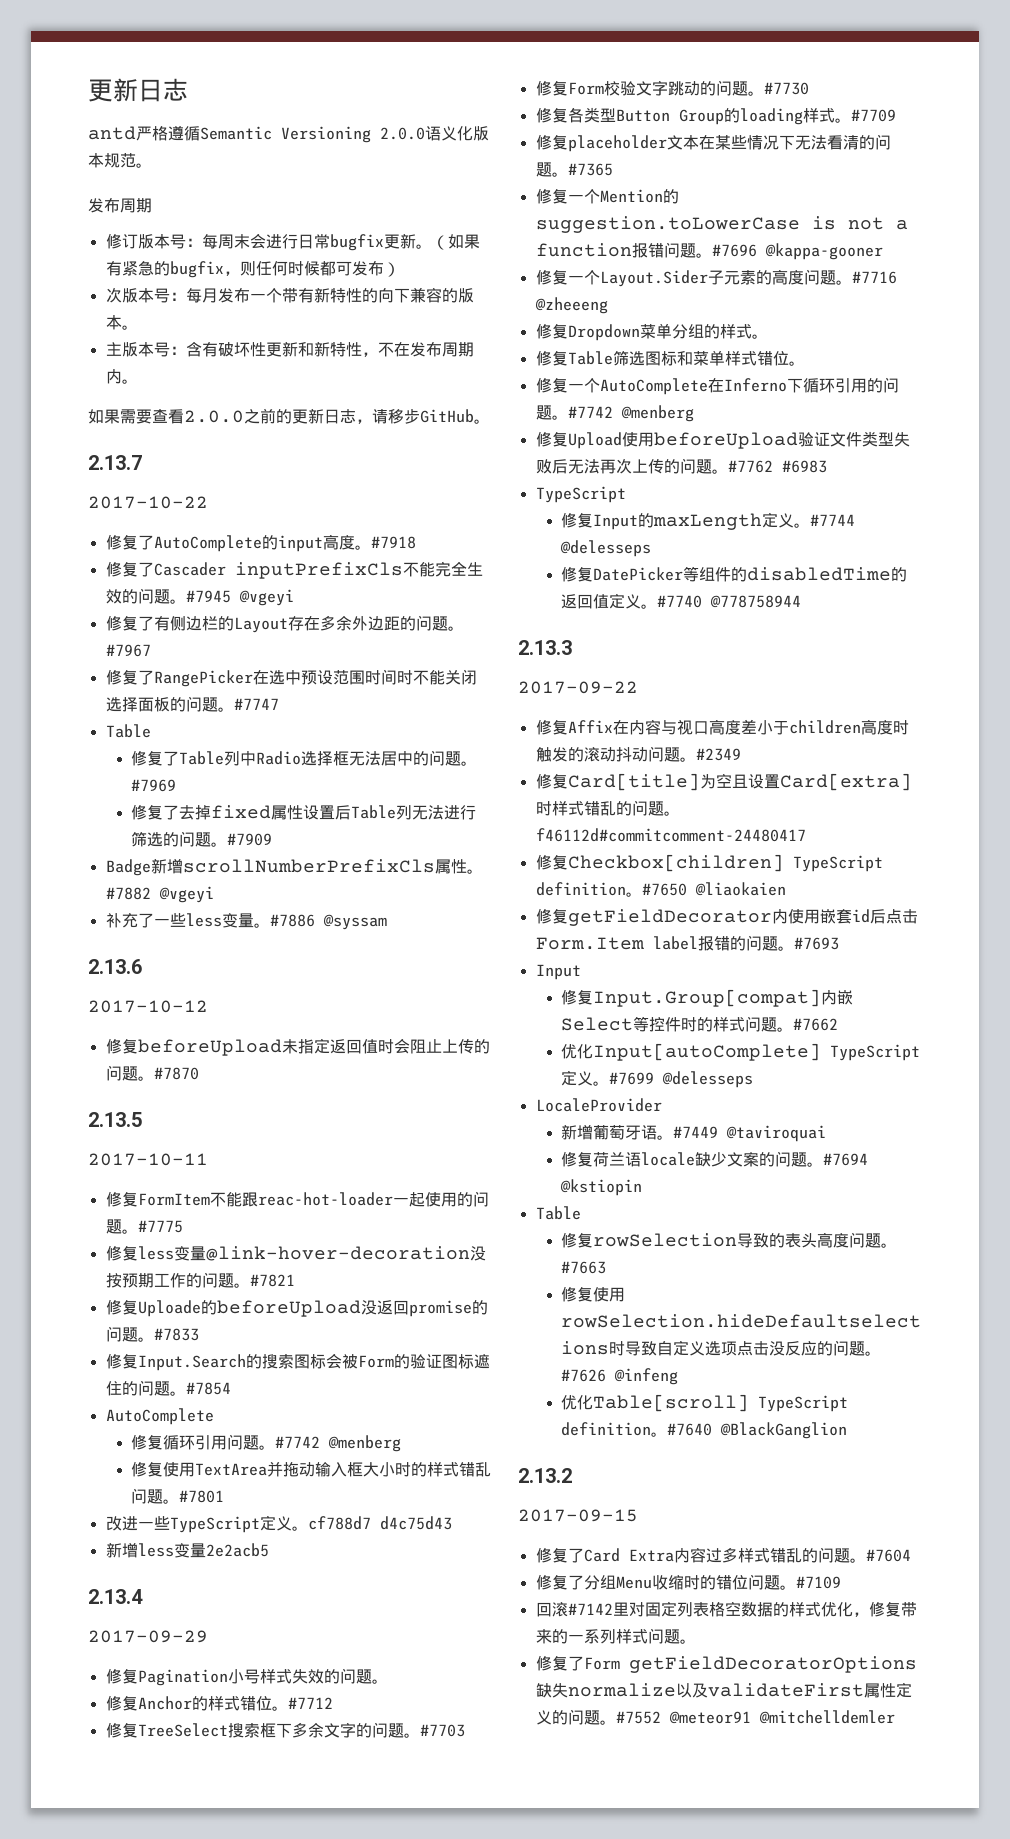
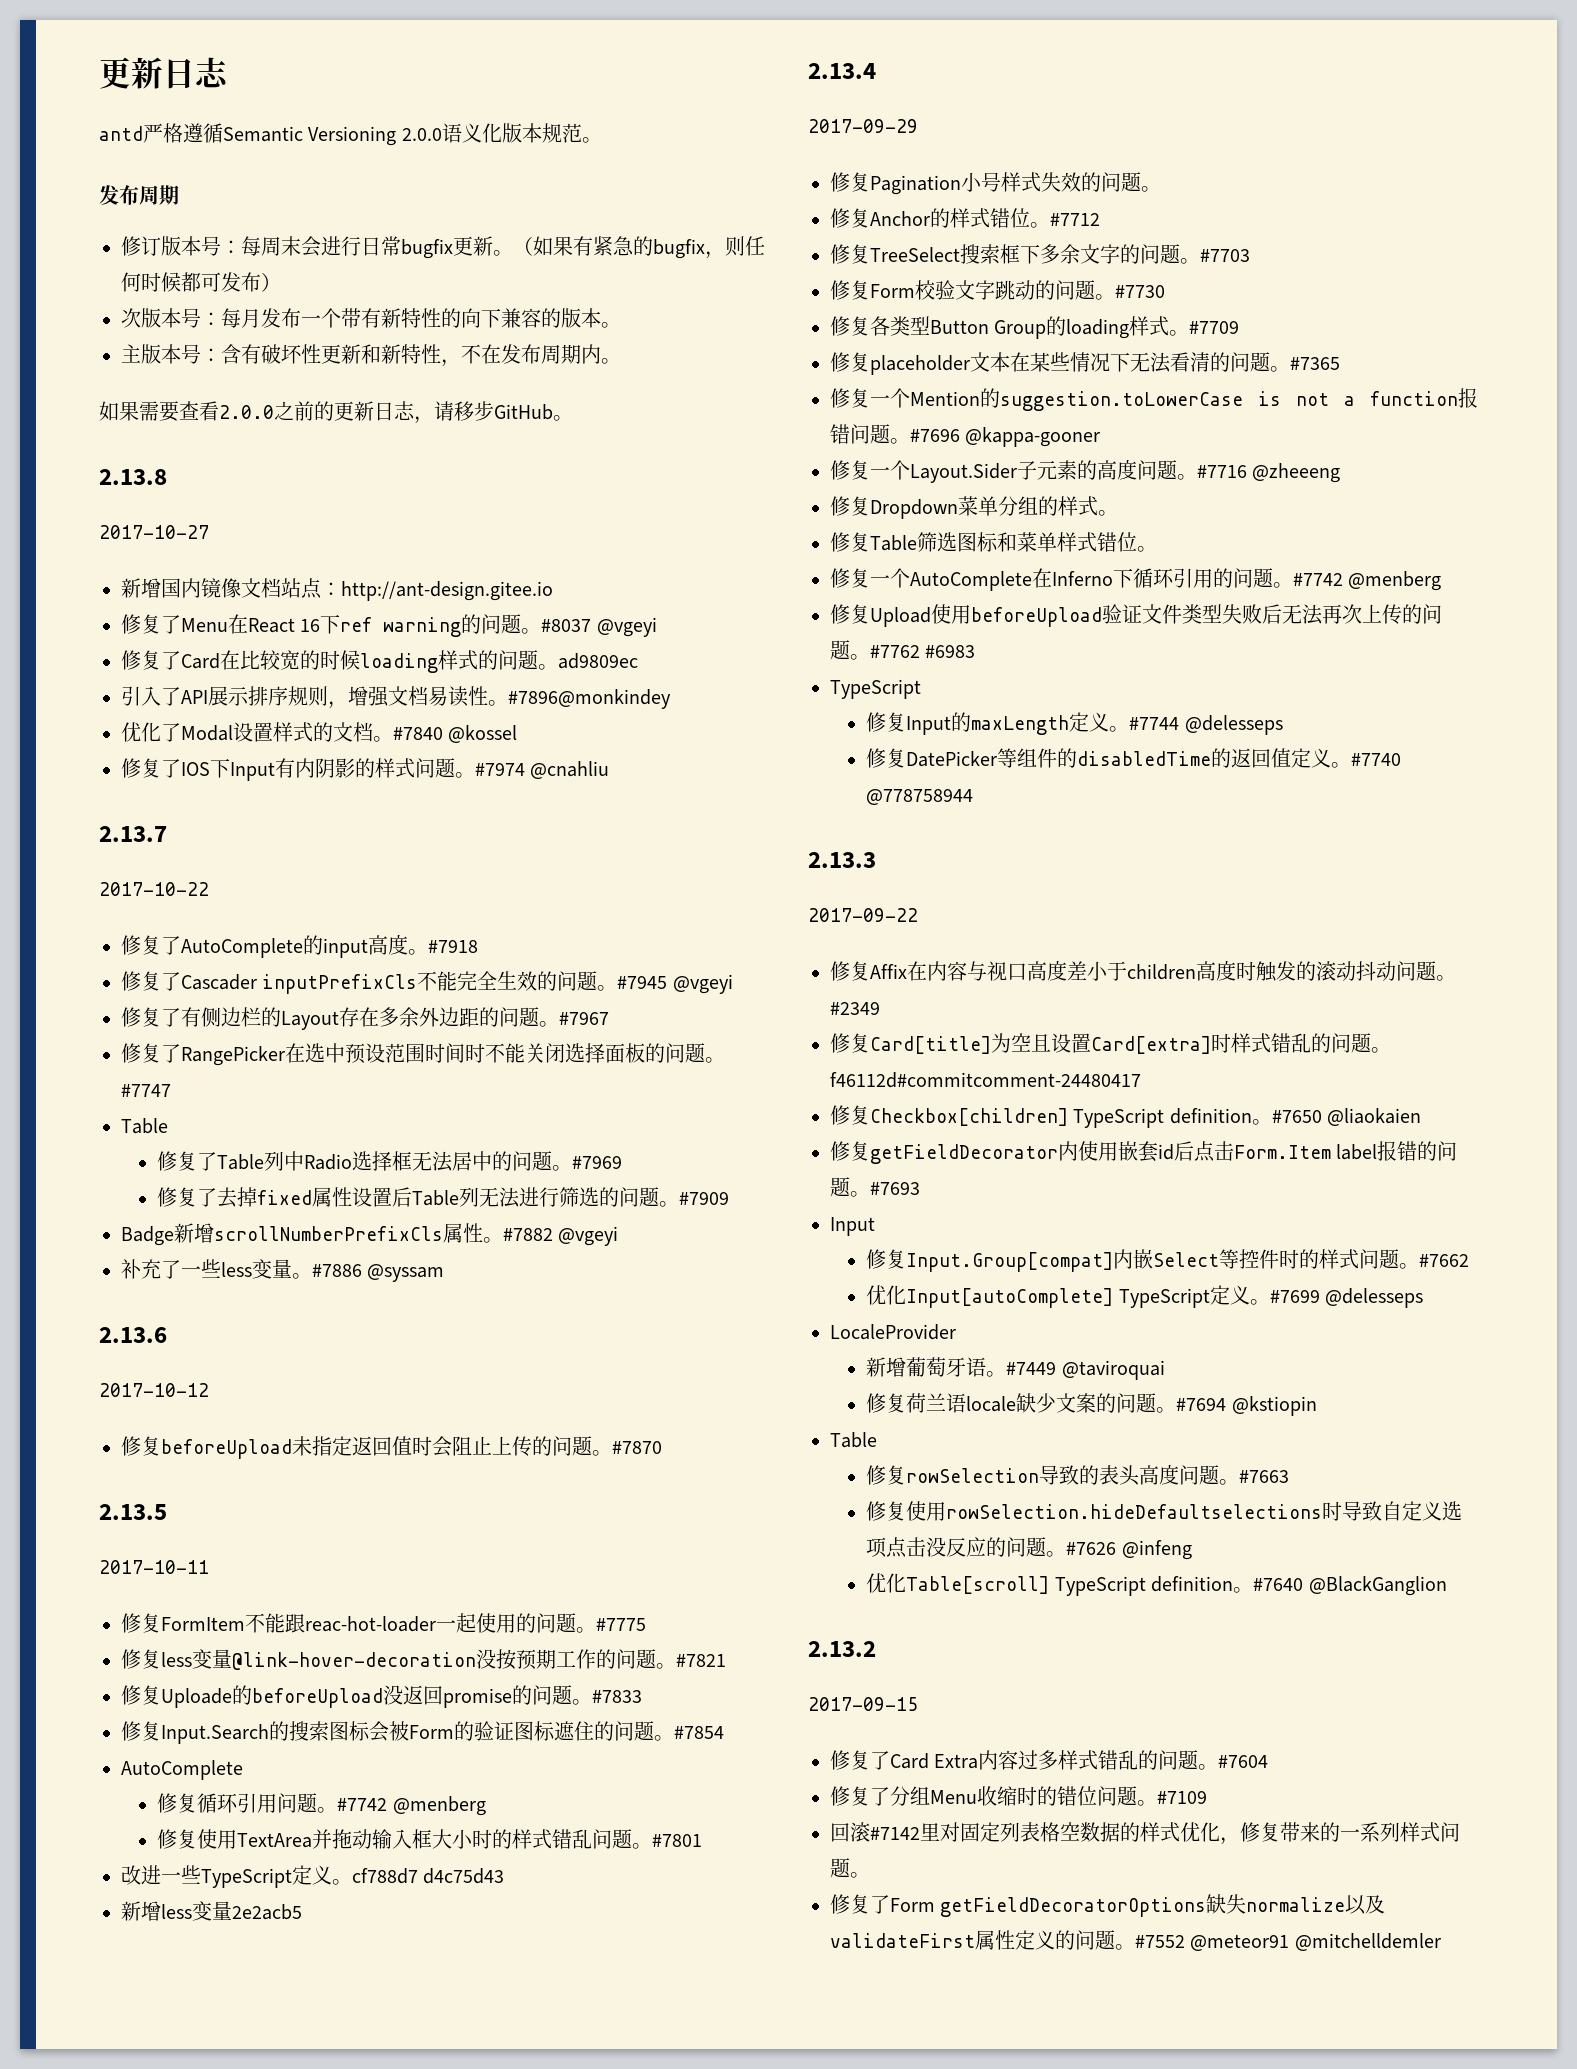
(490, 421) none -> [99,469,167,485] [99,525,209,539] [121,578,553,601] [121,614,657,637] [121,650,638,673] [121,686,671,709] [121,722,518,743] [121,758,610,781] // 2.13.8 // 2017-10-27 // 新增国内镜像文档站点：http://ant-design.gitee.io // 修复了Menu在React 16下ref warning的问题。#8037 @vgeyi // 修复了Card在比较宽的时候loading样式的问题。ad9809ec // 引入了API展示排序规则，增强文档易读性。#7896@monkindey // 优化了Modal设置样式的文档。#7840 @kossel // 修复了IOS下Input有内阴影的样式问题。#7974 @cnahliu

